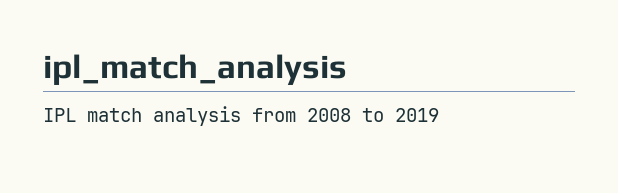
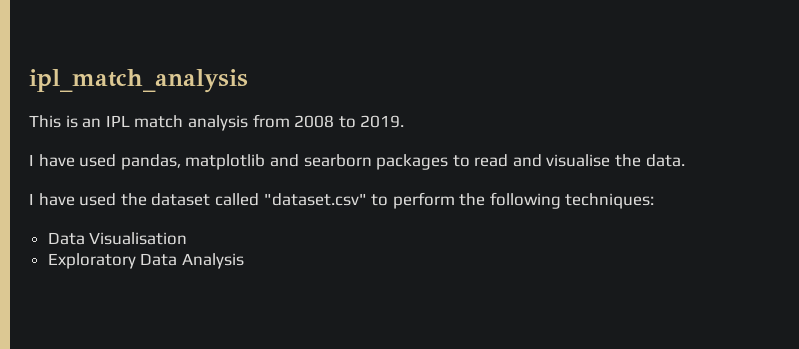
(347, 69) none -> [29,115,102,128] This is an
[395,108,439,122] 2019 -> [360,115,405,128] [29,154,685,170] [29,192,655,209] [47,232,188,245] [47,253,244,269] 2019. // I have used pandas, matplotlib and searborn packages to read and visualise the data. // I have used the dataset called "dataset.csv" to perform the following techniques: // Data Visualisation // Exploratory Data Analysis

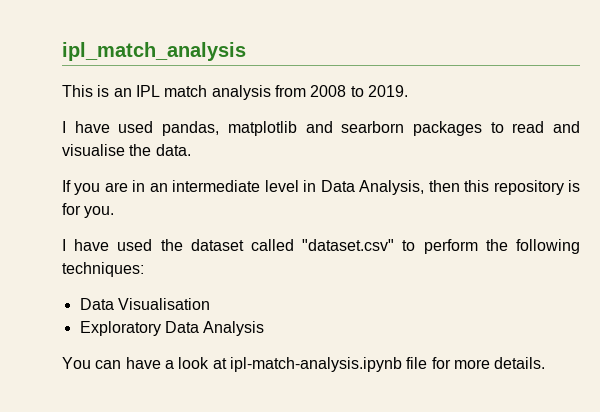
(685, 160) none -> [62,180,580,195] [62,203,115,218] // If you are in an intermediate level in Data Analysis, then this repository is for you.
(244, 261) none -> [62,357,546,372] // You can have a look at ipl-match-analysis.ipynb file for more details.

